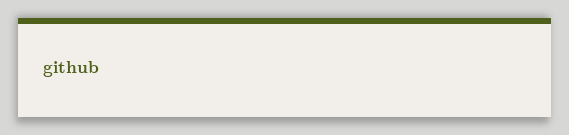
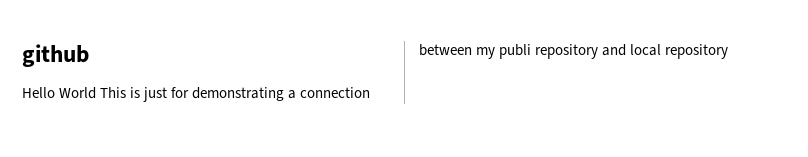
(99, 69) none -> [22,87,371,102] [419,44,729,59] // Hello World This is just for demonstrating a connection between my publi repository and local repository

